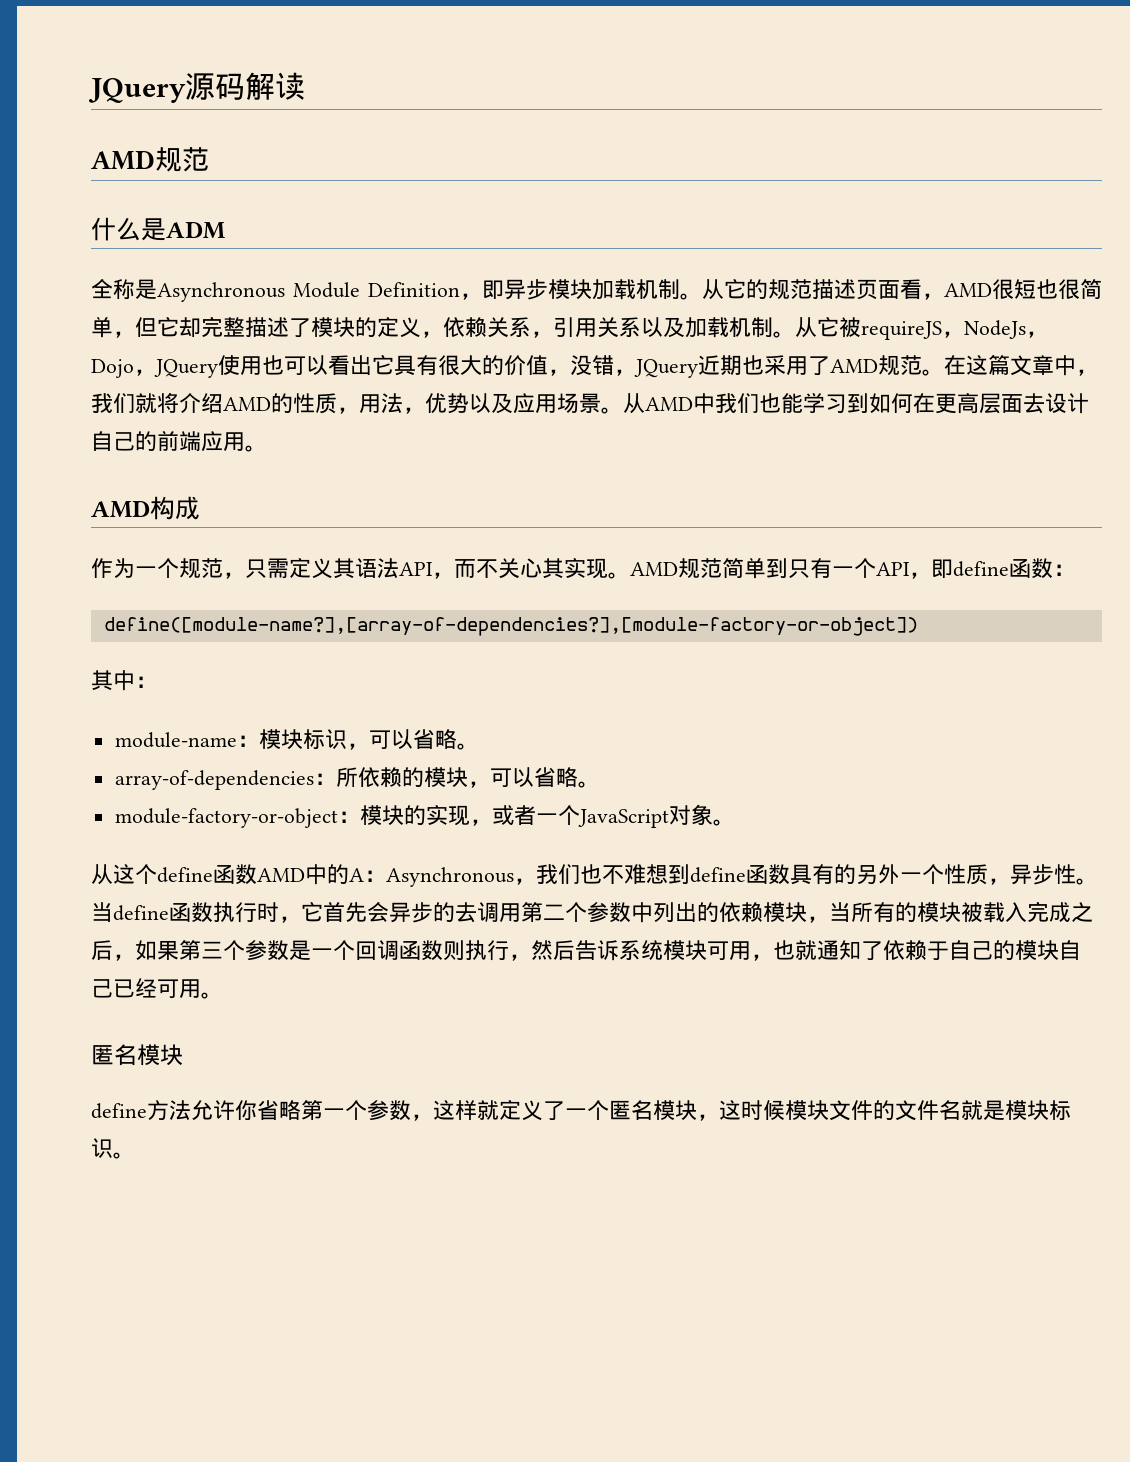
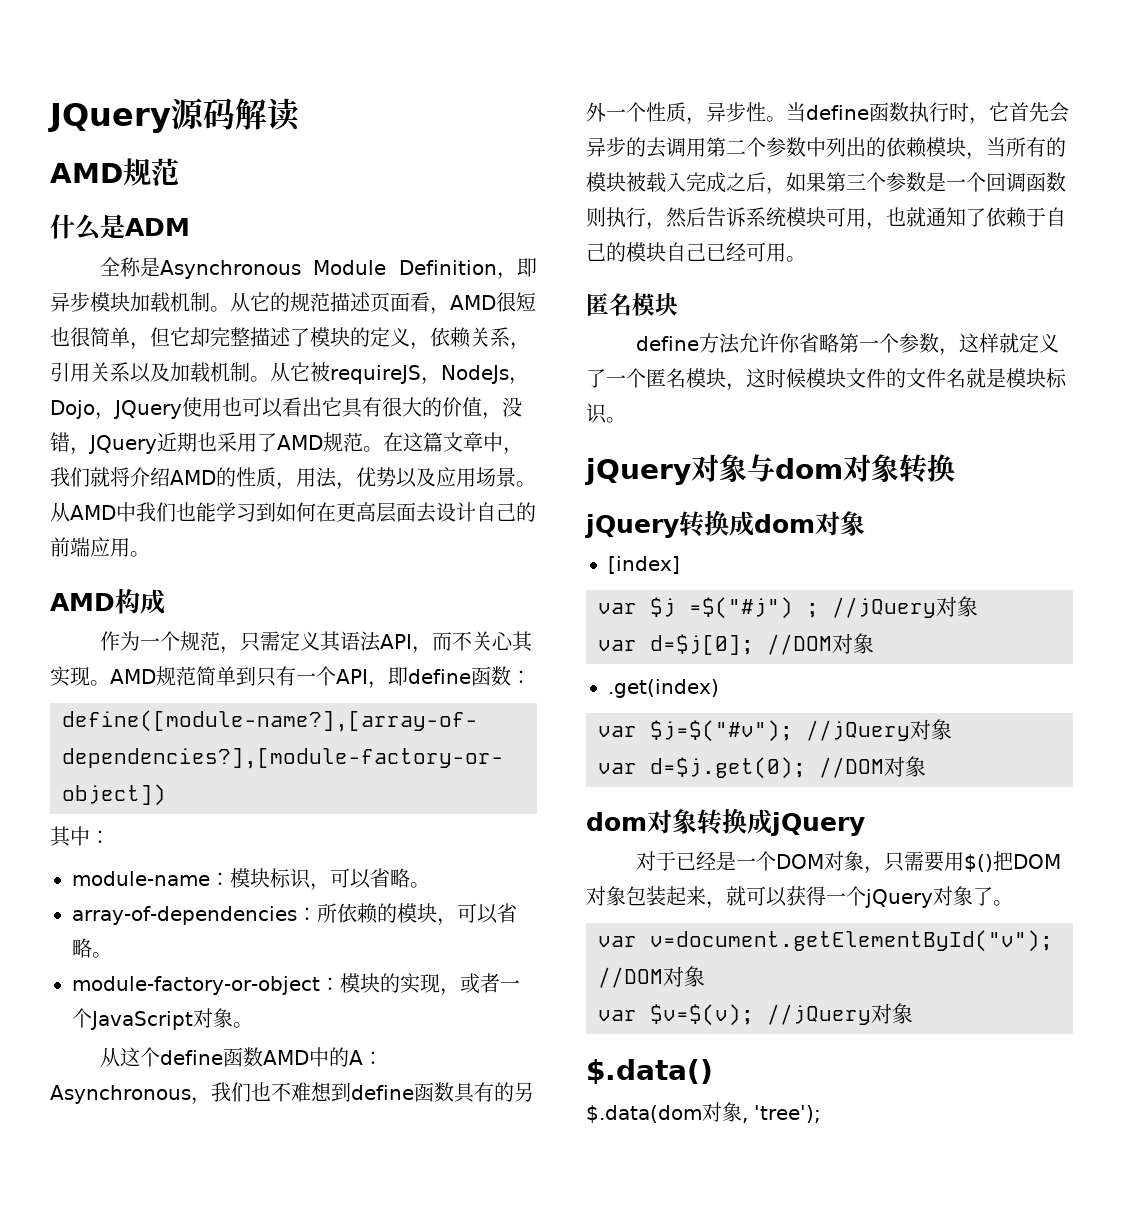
(135, 1155) none -> [585,454,955,485] [585,510,865,538] [608,556,680,574] [598,596,978,619] [598,633,874,655] [608,679,719,698] [598,719,952,742] [598,756,926,779] [586,808,865,836] [635,851,1061,874] [586,886,1013,909] [598,930,1053,952] [598,966,705,988] [598,1003,913,1026] [586,1059,713,1084] [586,1102,821,1123] // jQuery对象与dom对象转换 // jQuery转换成dom对象 // [index] // var $j =$("#j") ; //jQuery对象 // var d=$j[0]; //DOM对象 // .get(index) // var $j=$("#v"); //jQuery对象 // var d=$j.get(0); //DOM对象 // dom对象转换成jQuery // 对于已经是一个DOM对象，只需要用$()把DOM对象包装起来，就可以获得一个jQuery对象了。 // var v=document.getElementById("v"); //DOM对象 // var $v=$(v); //jQuery对象 // $.data() // $.data(dom对象, 'tree');

